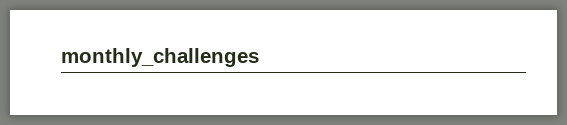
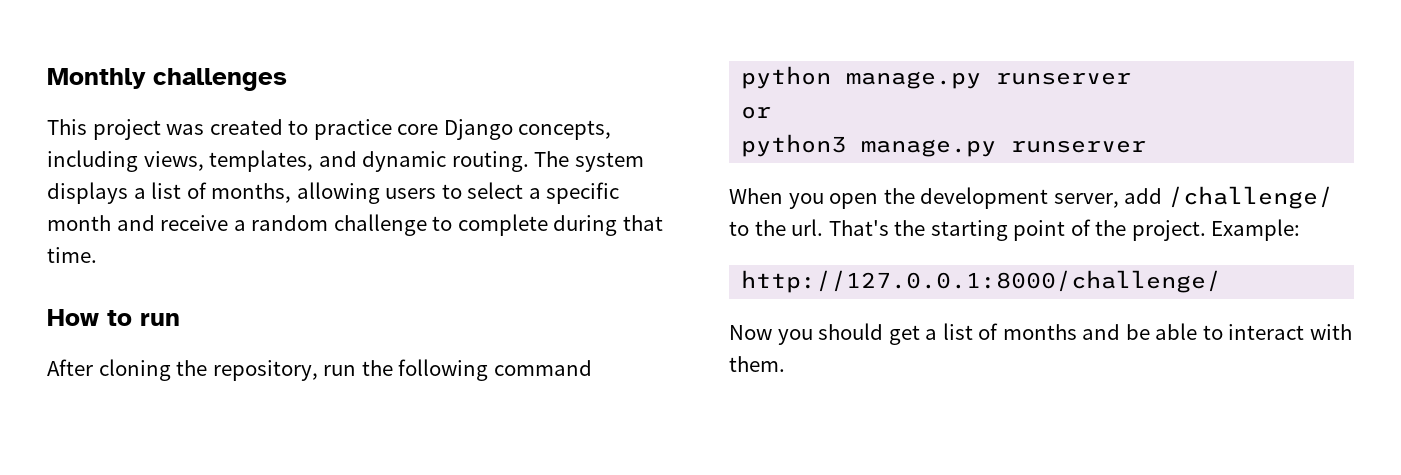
[61,48,259,67] monthly_challenges -> [47,68,287,91] [47,119,612,140] [47,150,644,172] [47,182,620,204] [47,214,663,236] [47,247,97,263] [47,309,180,326] [47,359,592,381] [741,66,1132,89] [741,106,772,119] [741,134,1147,157] [729,186,1333,209] [729,219,1301,241] [741,270,1222,293] [729,323,1352,345] [729,356,785,372] Monthly challenges // This project was created to practice core Django concepts, including views, templates, and dynamic routing. The system displays a list of months, allowing users to select a specific month and receive a random challenge to complete during that time. // How to run // After cloning the repository, run the following command // python manage.py runserver // or // python3 manage.py runserver // When you open the development server, add /challenge/ to the url. That's the starting point of the project. Example: // http://127.0.0.1:8000/challenge/ // Now you should get a list of months and be able to interact with them.

